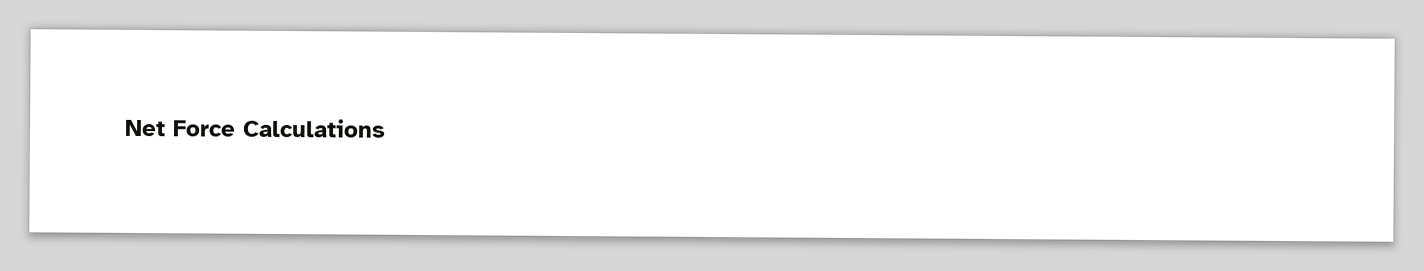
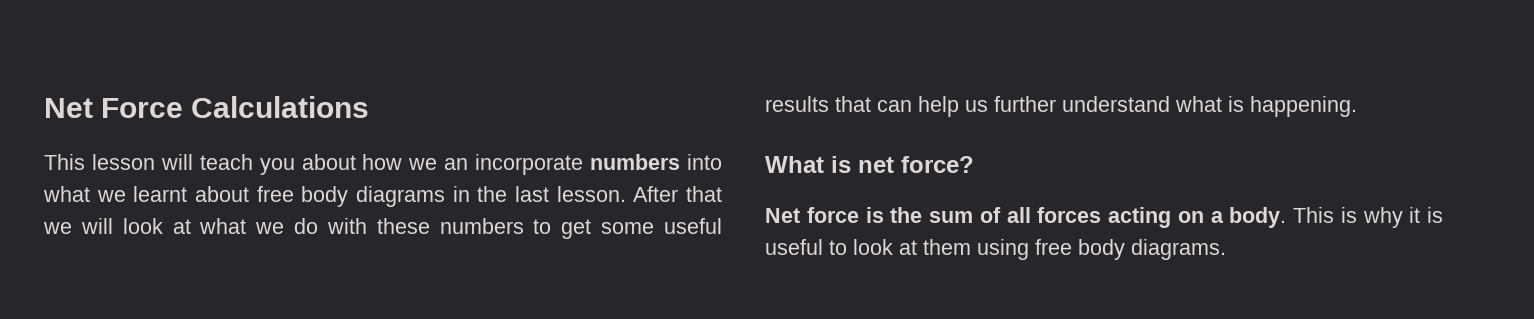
(386, 128) none -> [44,154,722,175] [43,186,722,207] [43,218,722,239] [765,96,1357,117] [765,156,974,173] [765,207,1443,228] [765,239,1226,260] // This lesson will teach you about how we an incorporate numbers into what we learnt about free body diagrams in the last lesson. After that we will look at what we do with these numbers to get some useful results that can help us further understand what is happening. // What is net force? // Net force is the sum of all forces acting on a body. This is why it is useful to look at them using free body diagrams.

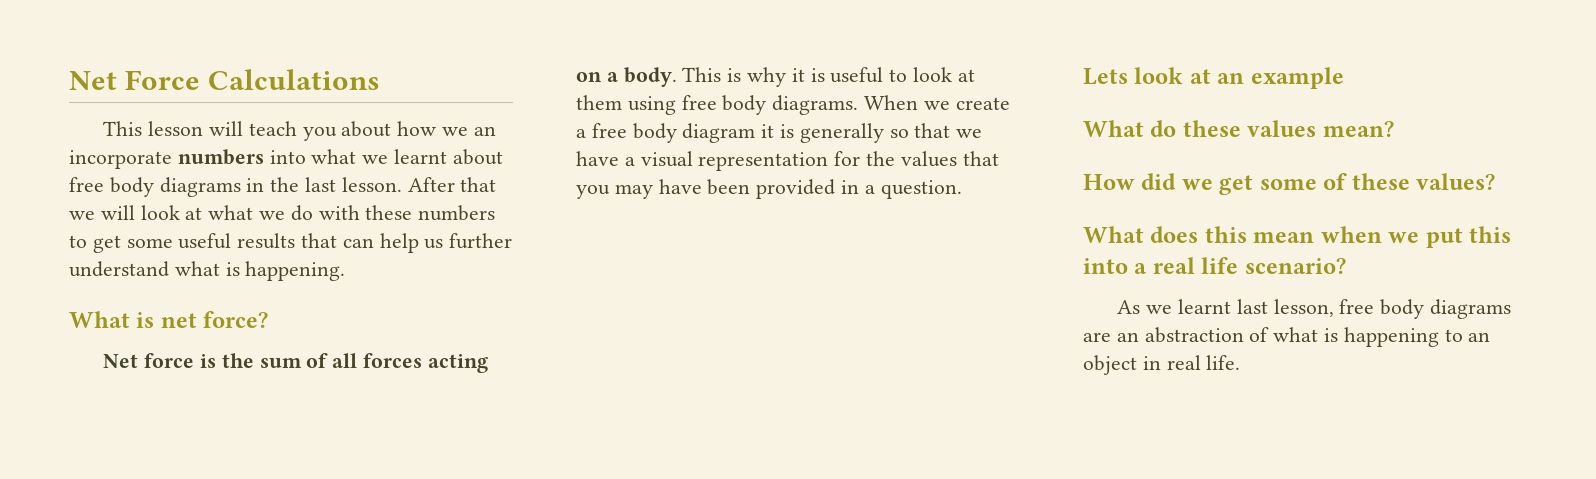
(1226, 249) none -> [864,95,1010,110] [576,123,983,143] [576,151,999,171] [576,179,962,199] [1083,67,1344,89] [1083,120,1394,137] [1083,173,1496,195] [1083,226,1512,248] [1083,257,1346,274] [1117,299,1511,319] [1083,327,1491,347] [1083,355,1241,375] When we create a free body diagram it is generally so that we have a visual representation for the values that you may have been provided in a question. // Lets look at an example // What do these values mean? // How did we get some of these values? // What does this mean when we put this into a real life scenario? // As we learnt last lesson, free body diagrams are an abstraction of what is happening to an object in real life.

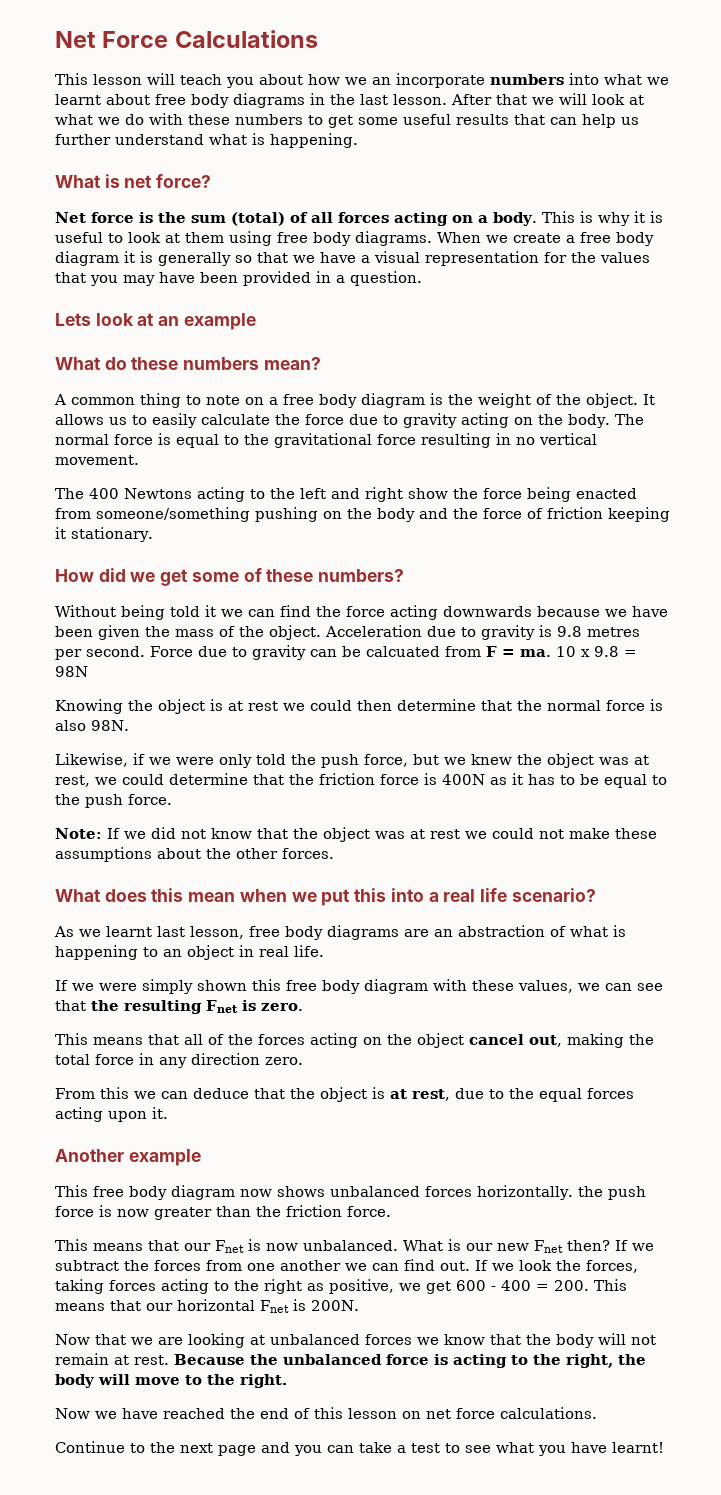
(302, 363) none -> [231,212,285,226] (total)
[1247,120,1317,137] values -> [183,357,260,370] numbers
(1394, 129) none -> [54,393,655,408] [55,413,644,428] [55,433,597,448] [55,455,139,465] [55,487,637,502] [55,507,670,522] [55,527,153,542] // A common thing to note on a free body diagram is the weight of the object. It allows us to easily calculate the force due to gravity acting on the body. The normal force is equal to the gravitational force resulting in no vertical movement. // The 400 Newtons acting to the left and right show the force being enacted from someone/something pushing on the body and the force of friction keeping it stationary.
[1416,173,1496,190] values? -> [318,569,405,582] [55,605,668,620] [55,625,640,640] [55,645,637,660] [55,666,88,677] [55,699,663,714] [55,720,129,731] [55,753,649,768] [55,773,667,788] [55,794,172,808] [55,827,657,842] [55,847,334,862] numbers? // Without being told it we can find the force acting downwards because we have been given the mass of the object. Acceleration due to gravity is 9.8 metres per second. Force due to gravity can be calcuated from F = ma. 10 x 9.8 = 98N // Knowing the object is at rest we could then determine that the normal force is also 98N. // Likewise, if we were only told the push force, but we knew the object was at rest, we could determine that the friction force is 400N as it has to be equal to the push force. // Note: If we did not know that the object was at rest we could not make these assumptions about the other forces.
(1241, 362) none -> [55,979,663,994] [55,1000,303,1014] [55,1033,654,1048] [55,1053,303,1068] [55,1087,634,1102] [55,1107,168,1122] [55,1149,201,1166] [55,1185,646,1200] [55,1205,391,1220] [55,1239,654,1253] [55,1259,638,1273] [55,1279,627,1294] [55,1299,359,1313] [55,1333,656,1348] [55,1353,646,1368] [55,1374,287,1388] [55,1407,597,1419] [55,1441,664,1456] // If we were simply shown this free body diagram with these values, we can see that the resulting Fnet is zero. // This means that all of the forces acting on the object cancel out, making the total force in any direction zero. // From this we can deduce that the object is at rest, due to the equal forces acting upon it. // Another example // This free body diagram now shows unbalanced forces horizontally. the push force is now greater than the friction force. // This means that our Fnet is now unbalanced. What is our new Fnet then? If we subtract the forces from one another we can find out. If we look the forces, taking forces acting to the right as positive, we get 600 - 400 = 200. This means that our horizontal Fnet is 200N. // Now that we are looking at unbalanced forces we know that the body will not remain at rest. Because the unbalanced force is acting to the right, the body will move to the right. // Now we have reached the end of this lesson on net force calculations. // Continue to the next page and you can take a test to see what you have learnt!

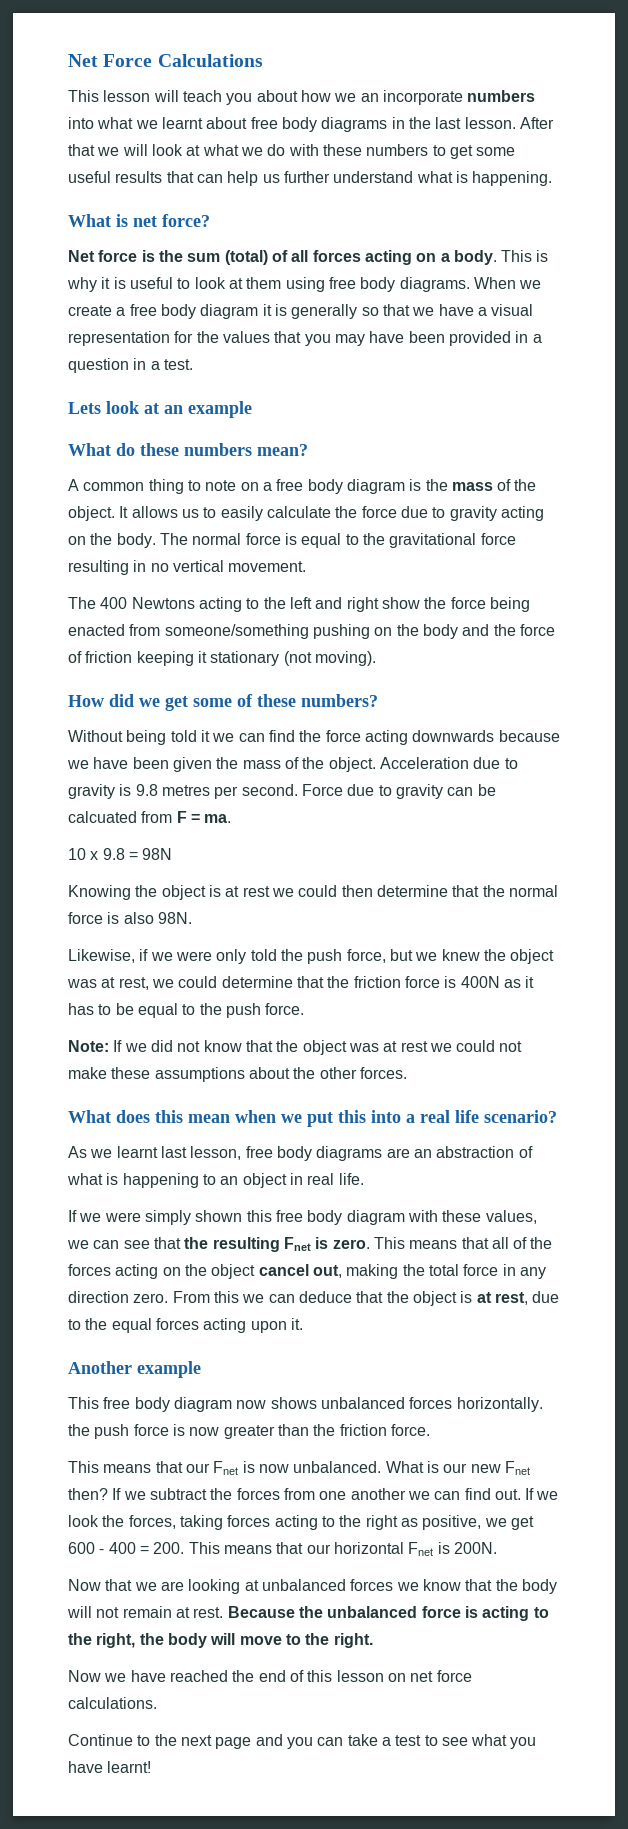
[350,271,422,286] question. -> [68,358,193,373] question in a test.
[478,393,531,408] weight -> [451,482,493,491] mass
[71,527,153,542] stationary. -> [210,651,376,666] stationary (not moving).
(551, 653) none -> (232, 818) //
(303, 1007) // -> (370, 1244) none
(303, 1061) // -> (169, 1298) none

